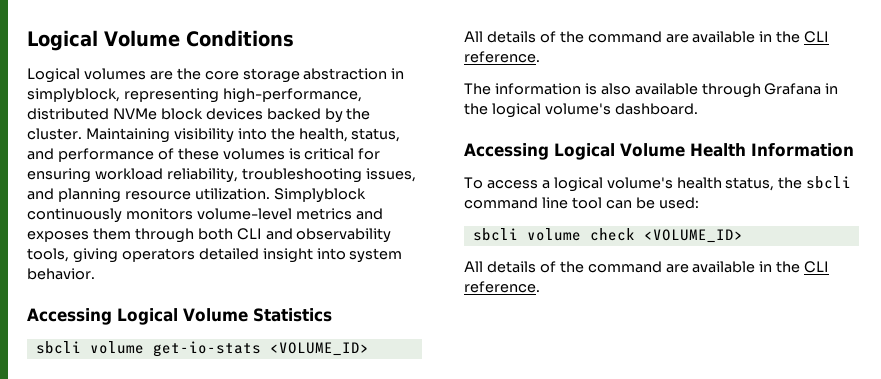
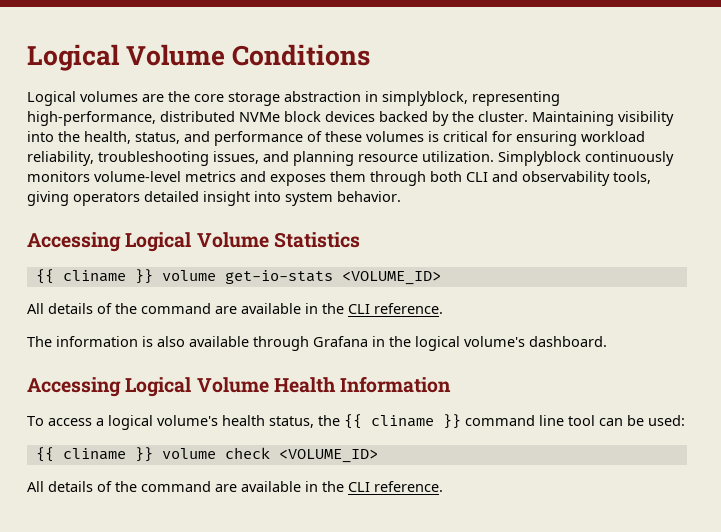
[35,341,81,354] sbcli -> [35,269,153,284] {{ cliname }}
[806,176,852,189] sbcli -> [344,414,461,429] {{ cliname }}
[472,228,518,241] sbcli -> [35,447,153,462] {{ cliname }}

